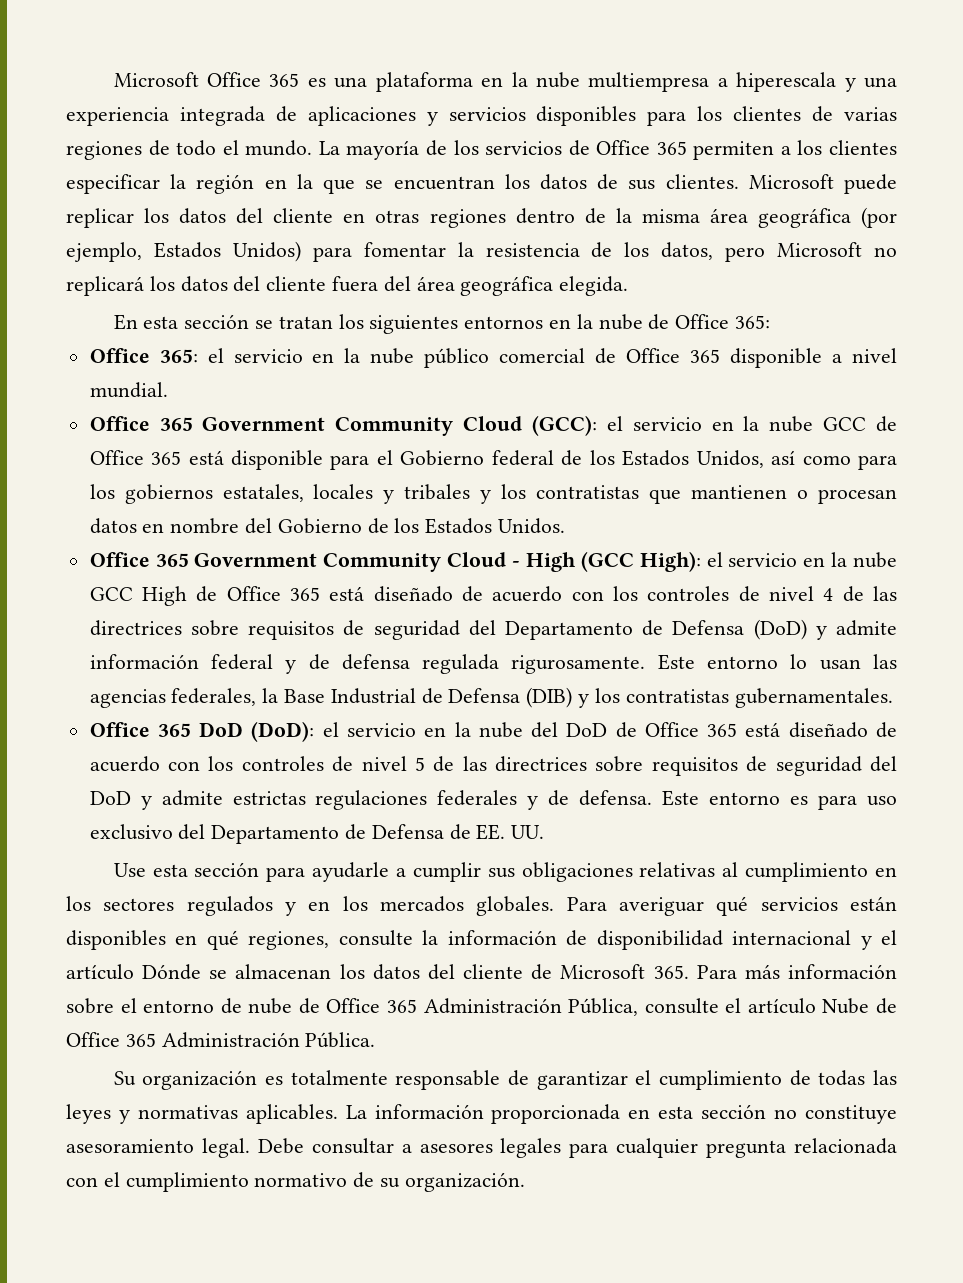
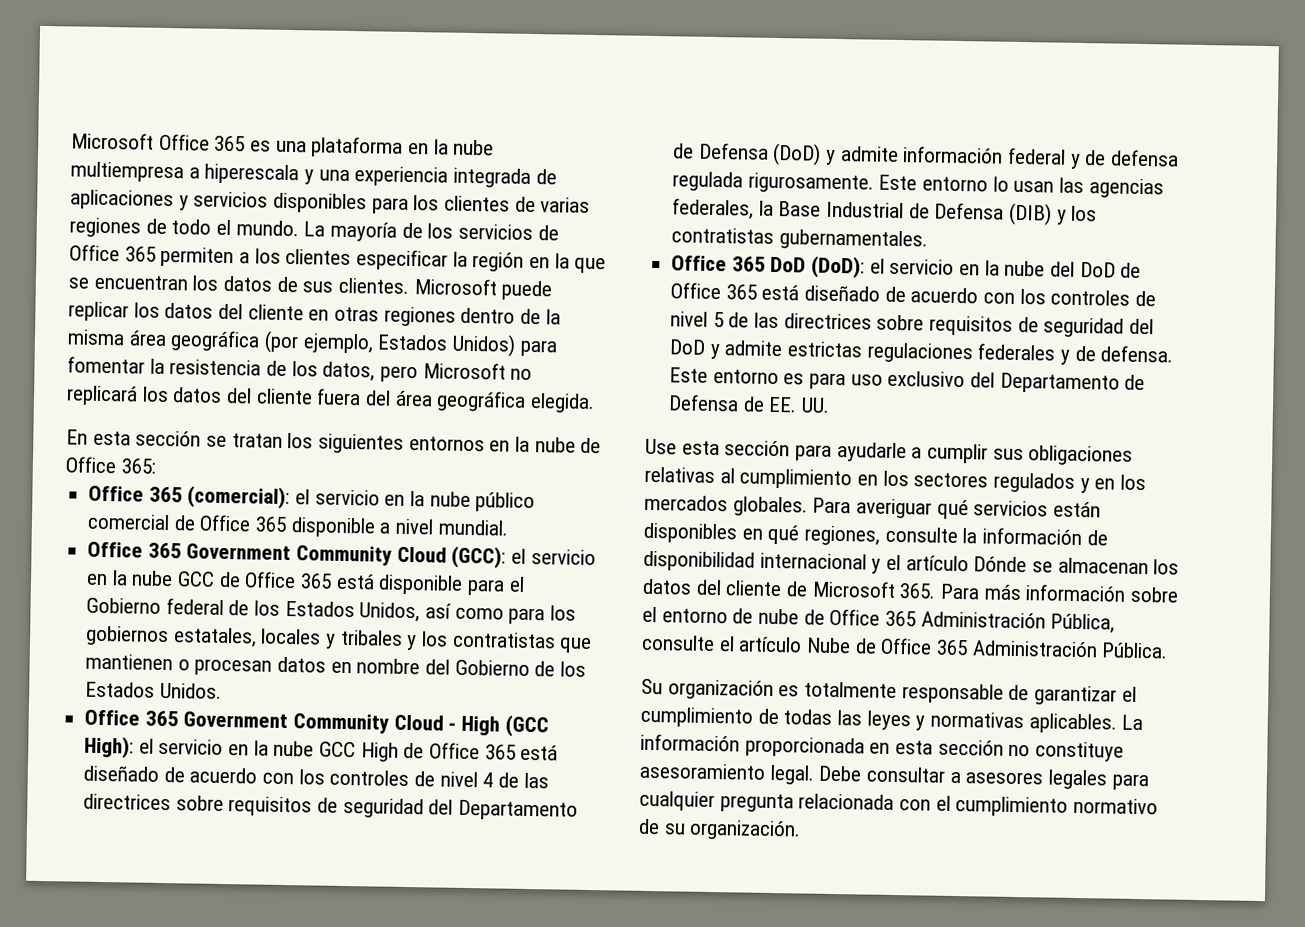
[159,349,198,363] 365: -> [148,485,291,510] 365 (comercial):

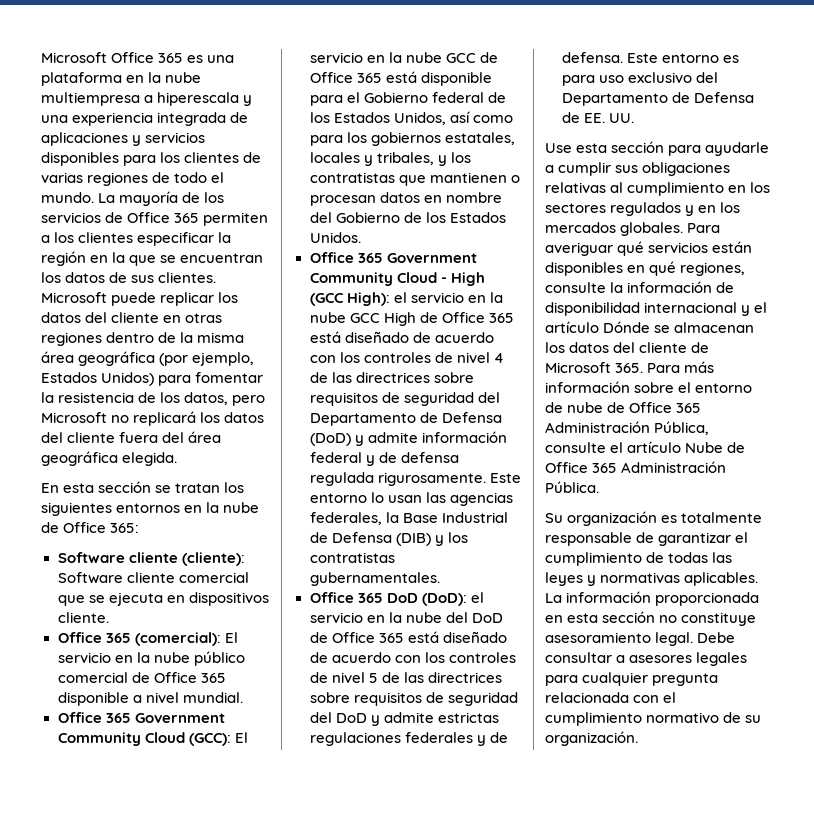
(157, 466) none -> [57,552,245,566] [57,572,249,584] [57,592,269,606] [57,612,109,623] // Software cliente (cliente): Software cliente comercial que se ejecuta en dispositivos cliente.
[295,489,311,505] el -> [224,632,238,643] El
[511,548,527,564] el -> [234,732,248,743] El
[339,629,403,646] tribales -> [376,152,434,165] tribales,

